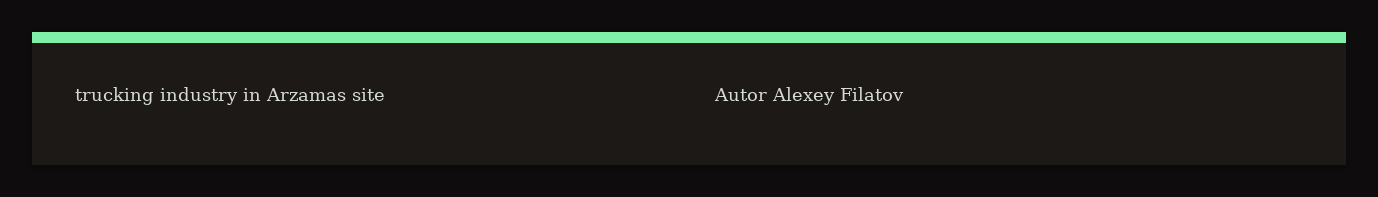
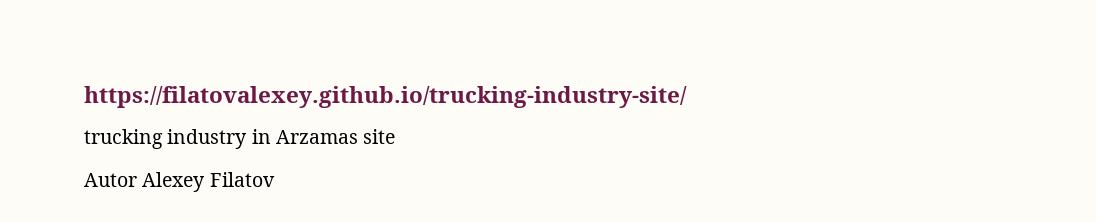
(75, 96) none -> [84,86,687,108] https://filatovalexey.github.io/trucking-industry-site/ //

